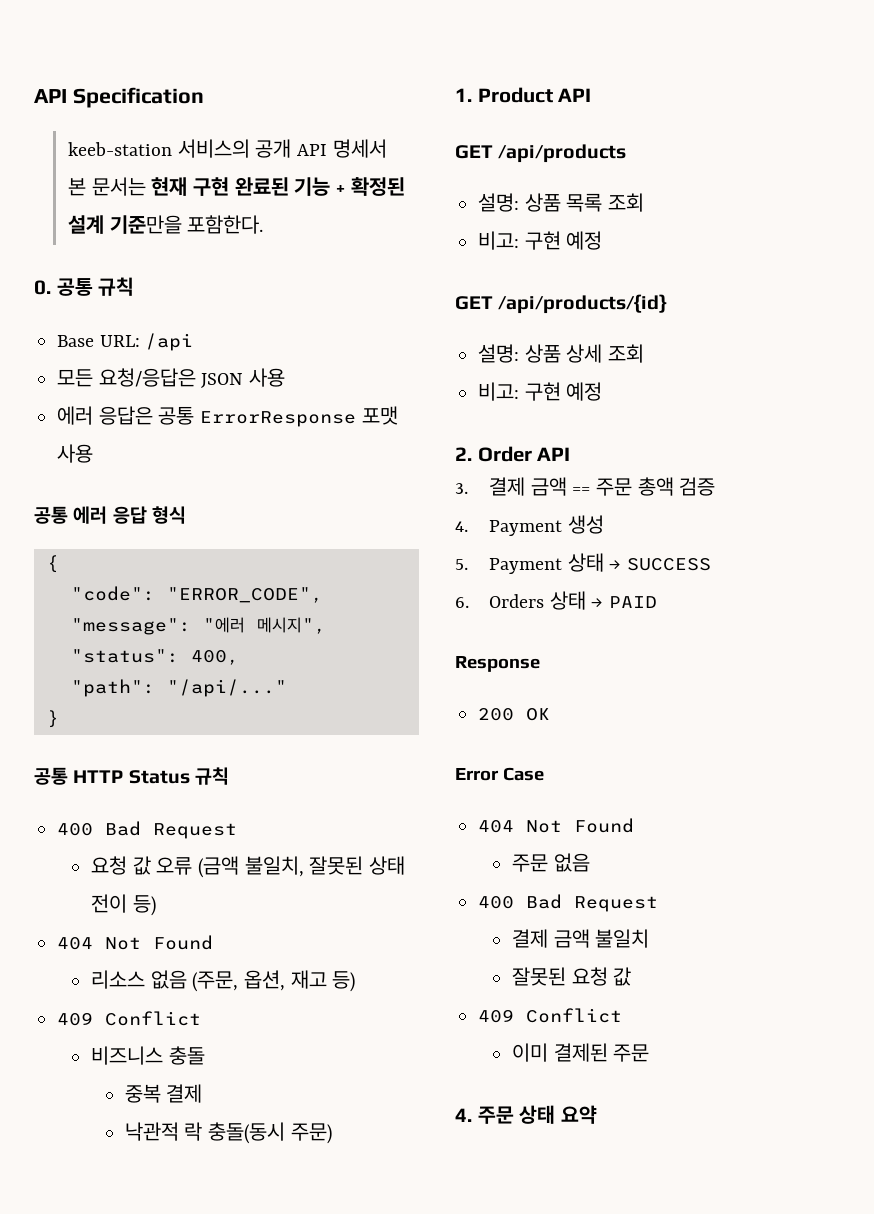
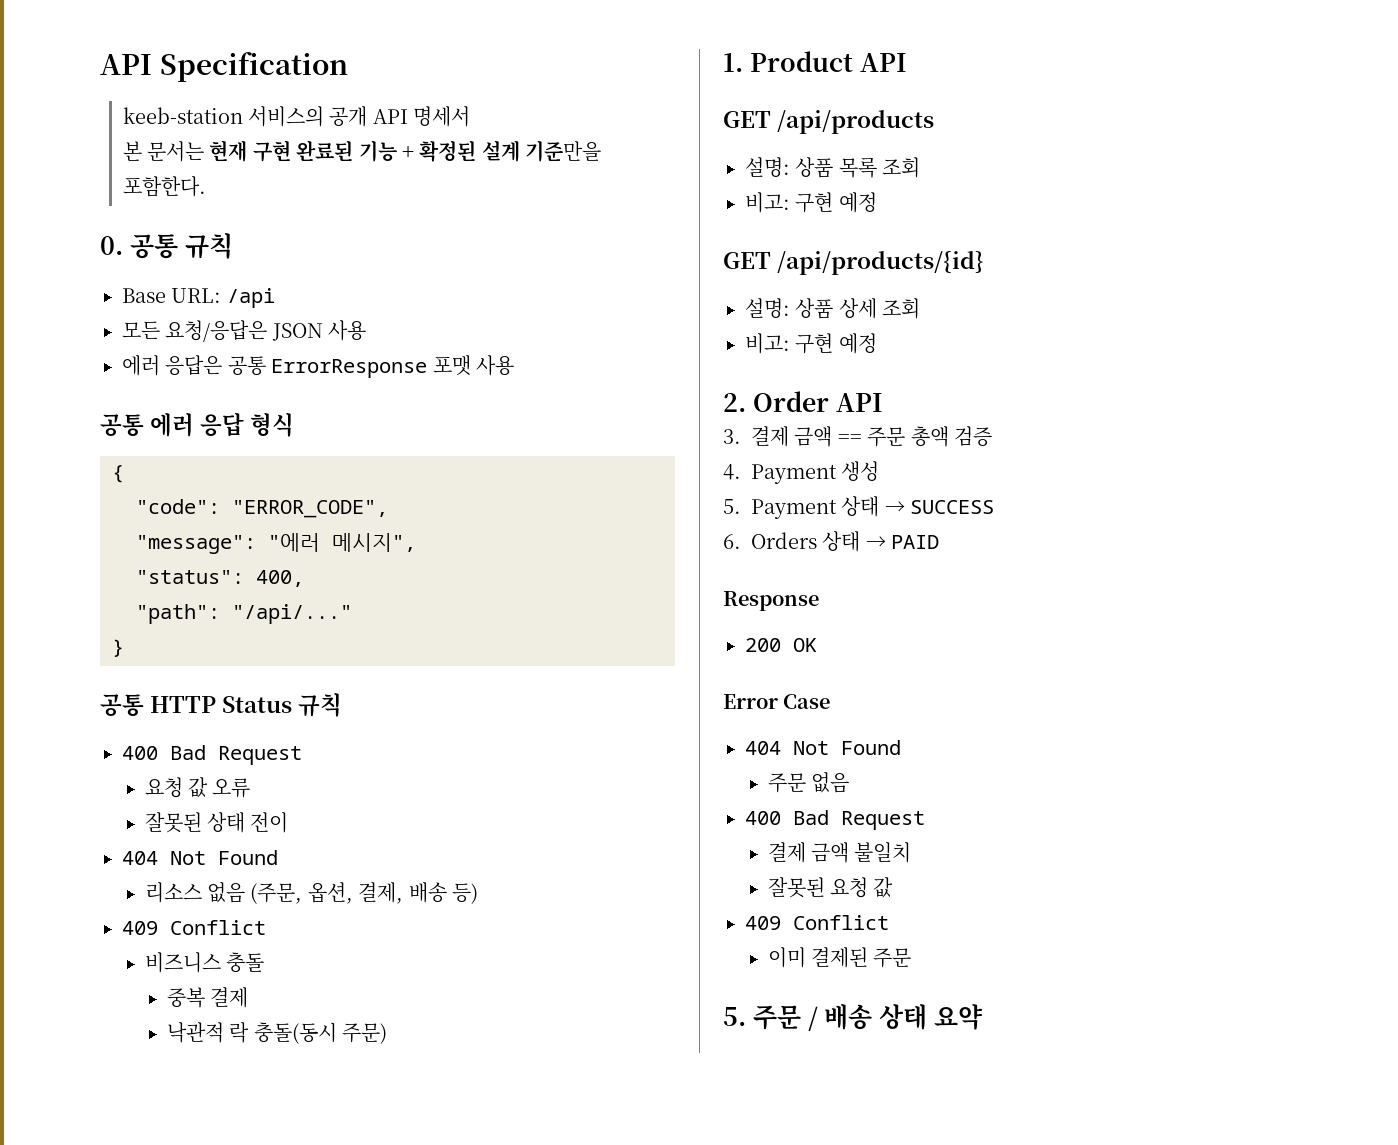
[197,856,304,878] (금액 불일치, -> (251, 788) //
[132,895,156,916] 등) -> (289, 822) none
[290,970,327,989] 재고 -> [358,882,447,904] 결제, 배송
[455,1106,514,1124] 4. 주문 -> [723,1004,873,1031] 5. 주문 / 배송

